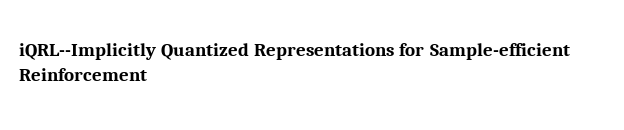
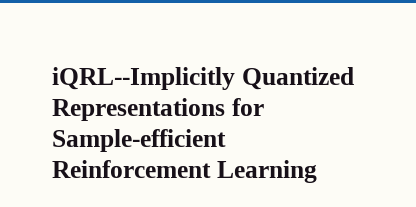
(147, 74) none -> [216,160,317,183] Learning

